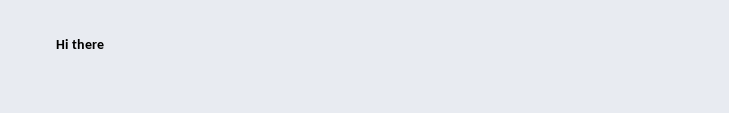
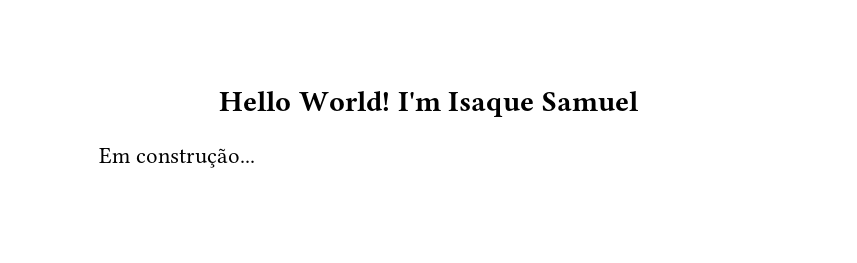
[56,39,104,49] Hi there -> [218,91,640,117] [99,147,256,168] Hello World! I'm Isaque Samuel // Em construção...

